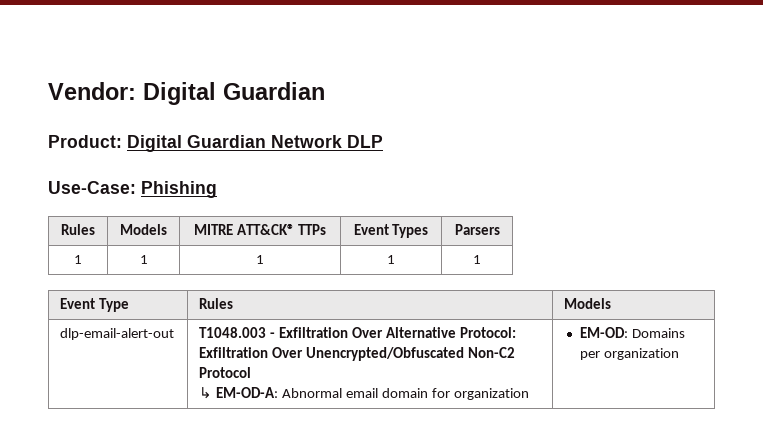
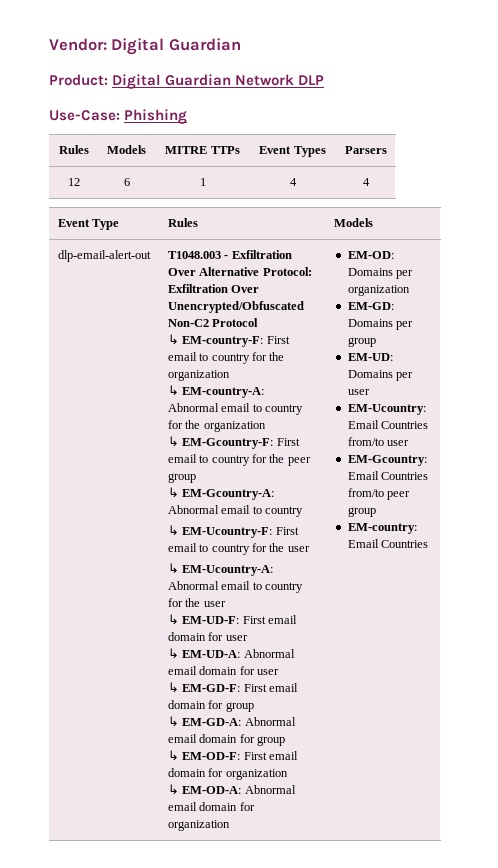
[236,224,295,235] ATT&CK® -> (208, 150) none
[74,255,82,264] [139,255,148,264] [256,255,264,264] [387,255,395,264] [473,255,481,264] 1 | 1 | 1 | 1 | 1 -> [67,178,80,186] [123,178,130,186] [199,178,206,186] [289,178,297,186] [362,178,370,186] 12 | 6 | 1 | 4 | 4
(252, 372) none -> [167,334,290,347] [167,352,285,364] [167,370,230,381] [167,385,265,398] [167,403,303,415] [167,420,266,432] [167,436,300,449] [167,454,311,466] [167,473,196,483] [167,487,275,500] [167,505,303,517] [167,525,299,538] [167,543,310,555] [167,563,274,576] [167,581,303,593] [167,598,226,607] [167,614,297,625] [167,632,248,641] [167,648,295,659] [167,666,279,675] [167,682,298,693] [167,700,254,712] [167,716,296,727] [167,734,285,746] [167,750,298,761] [167,768,288,780] // ↳ EM-country-F: First email to country for the organization // ↳ EM-country-A: Abnormal email to country for the organization // ↳ EM-Gcountry-F: First email to country for the peer group // ↳ EM-Gcountry-A: Abnormal email to country // ↳ EM-Ucountry-F: First email to country for the user // ↳ EM-Ucountry-A: Abnormal email to country for the user // ↳ EM-UD-F: First email domain for user // ↳ EM-UD-A: Abnormal email domain for user // ↳ EM-GD-F: First email domain for group // ↳ EM-GD-A: Abnormal email domain for group // ↳ EM-OD-F: First email domain for organization
(680, 354) none -> [347,302,394,310] [347,319,413,330] [347,337,376,347] [347,353,393,361] [347,370,413,381] [347,389,370,395] [347,404,426,415] [347,420,428,429] [347,437,409,446] [347,455,427,466] [347,471,428,480] [347,488,410,500] [347,507,376,517] [347,523,417,534] [347,539,428,548] // EM-GD: Domains per group // EM-UD: Domains per user // EM-Ucountry: Email Countries from/to user // EM-Gcountry: Email Countries from/to peer group // EM-country: Email Countries

